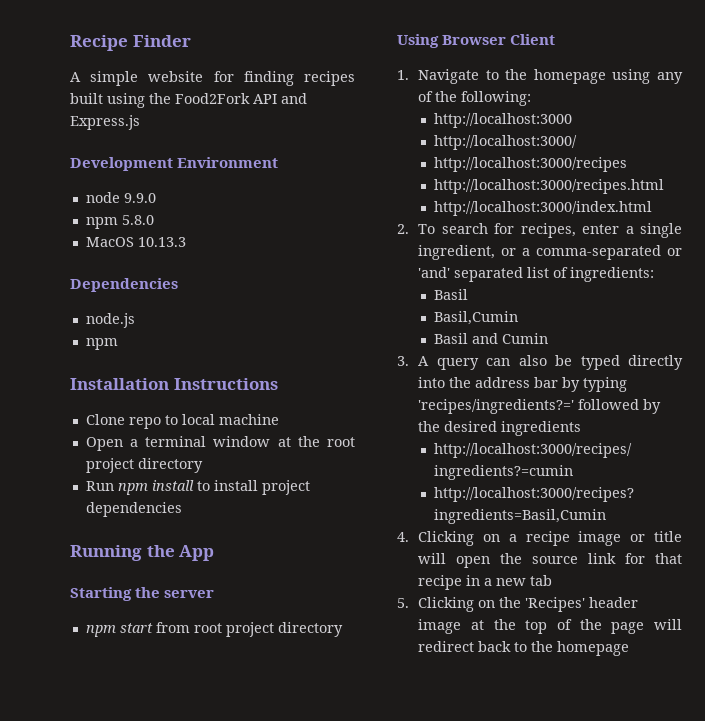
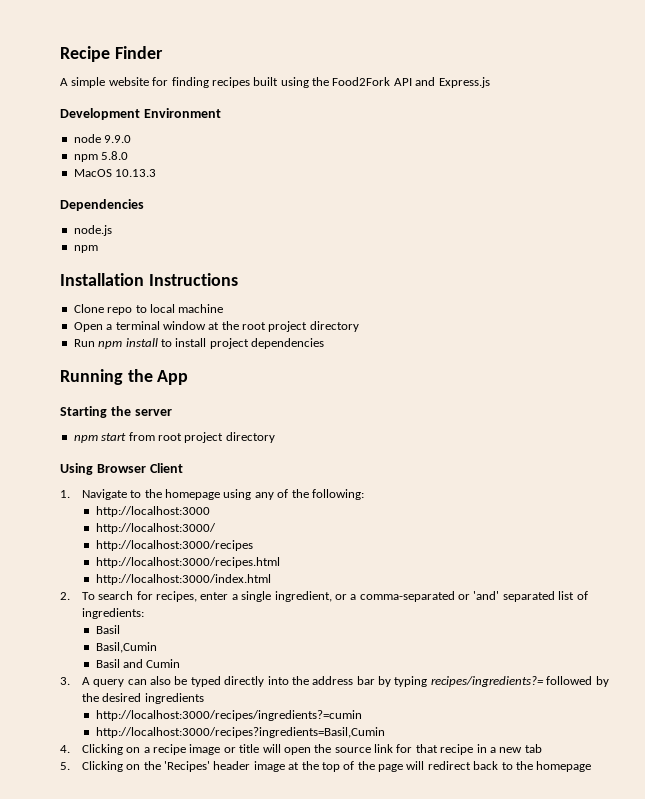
[418,399,575,414] 'recipes/ingredients?=' -> [430,676,544,687] recipes/ingredients?=

